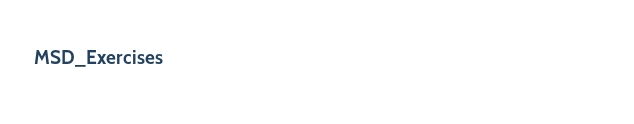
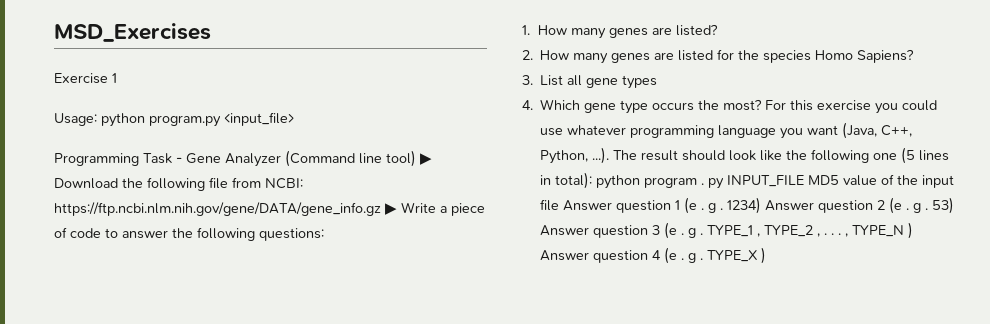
(163, 58) none -> [54,73,117,84] [54,112,294,127] [54,150,432,167] [54,177,303,191] [54,202,485,216] [54,227,324,241] [522,24,719,39] [522,49,915,64] [522,75,658,89] [522,99,938,114] [540,122,913,139] [540,147,950,164] [540,172,955,189] [540,197,955,214] [540,222,914,239] [540,247,767,264] // Exercise 1 // Usage: python program.py <input_file> // Programming Task - Gene Analyzer (Command line tool) ▶ Download the following file from NCBI: https://ftp.ncbi.nlm.nih.gov/gene/DATA/gene_info.gz ▶ Write a piece of code to answer the following questions: // 1. How many genes are listed? // 2. How many genes are listed for the species Homo Sapiens? // 3. List all gene types // 4. Which gene type occurs the most? For this exercise you could use whatever programming language you want (Java, C++, Python, ...). The result should look like the following one (5 lines in total): python program . py INPUT_FILE MD5 value of the input file Answer question 1 (e . g . 1234) Answer question 2 (e . g . 53) Answer question 3 (e . g . TYPE_1 , TYPE_2 , . . . , TYPE_N ) Answer question 4 (e . g . TYPE_X )

